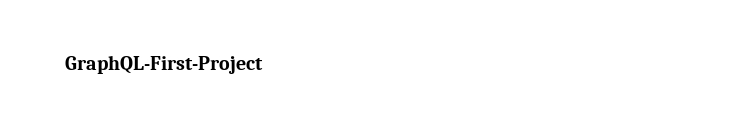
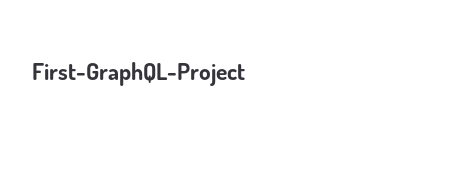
[65,55,263,74] GraphQL-First-Project -> [32,62,245,86] First-GraphQL-Project

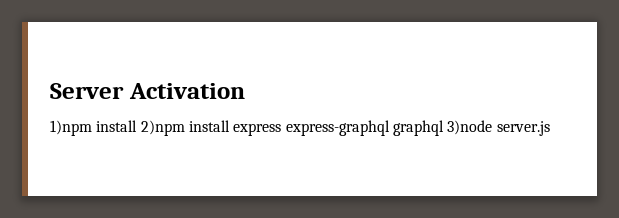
[32,62,245,86] First-GraphQL-Project -> [50,83,245,99] [50,120,550,136] Server Activation // 1)npm install 2)npm install express express-graphql graphql 3)node server.js

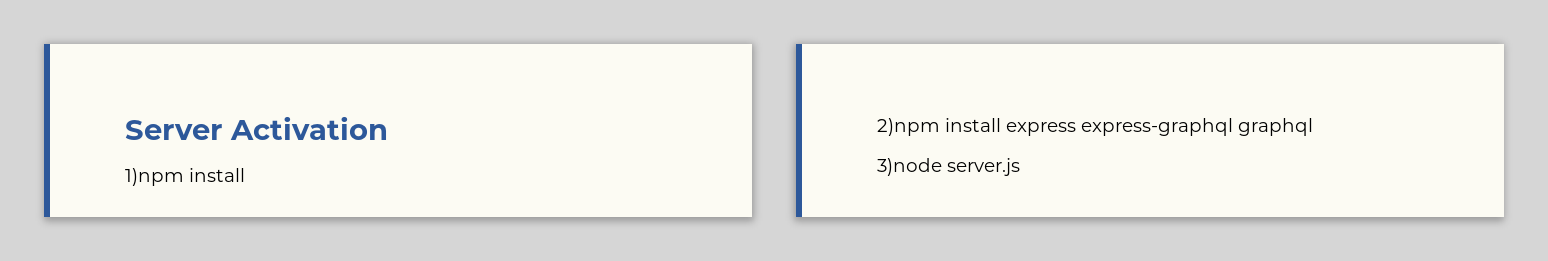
(138, 126) none -> (245, 175) //
(444, 128) none -> (1313, 127) //

